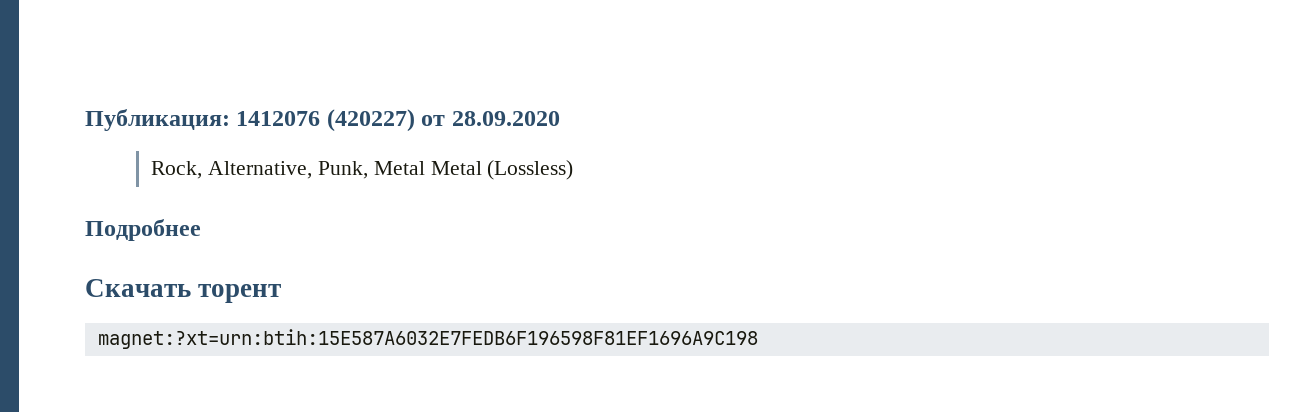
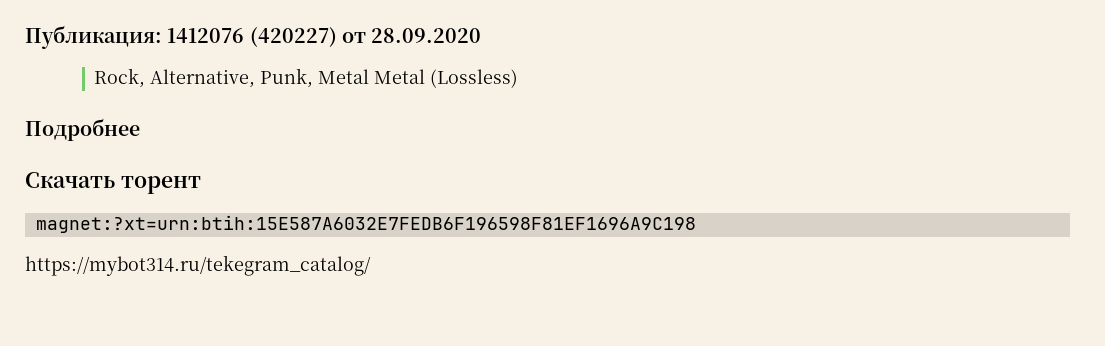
(758, 339) none -> [25,255,371,276] // https://mybot314.ru/tekegram_catalog/

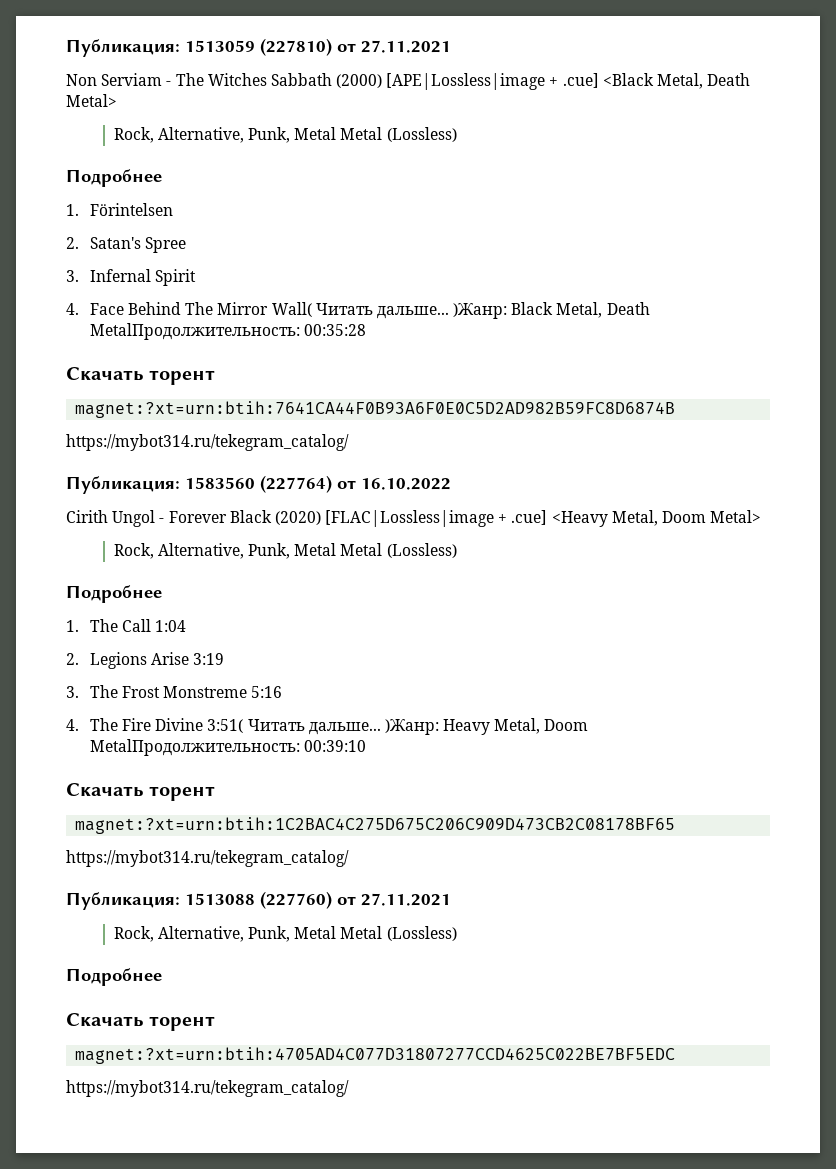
[25,25,482,49] Публикация: 1412076 (420227) от 28.09.2020 -> [66,38,451,57] [66,73,751,90] [66,94,117,107] [113,127,457,143] [66,169,162,187] [66,203,173,216] [66,237,187,253] [66,269,197,286] [66,302,650,319] [89,323,367,340] [66,367,216,385] [75,401,676,418] [66,434,349,451] [66,475,451,494] [66,510,762,527] [113,543,457,559] [66,585,162,603] [66,619,187,632] [66,652,225,669] [66,685,283,698] [66,718,589,735] [89,739,367,756] [66,783,216,801] [75,817,676,834] [66,850,349,867] [66,891,451,910] Публикация: 1513059 (227810) от 27.11.2021 // Non Serviam - The Witches Sabbath (2000) [APE|Lossless|image + .cue] <Black Metal, Death Metal> // Rock, Alternative, Punk, Metal Metal (Lossless) // Подробнее // 1. Förintelsen // 2. Satan's Spree // 3. Infernal Spirit // 4. Face Behind The Mirror Wall( Читать дальше... )Жанр: Black Metal, Death MetalПродолжительность: 00:35:28 // Скачать торент // magnet:?xt=urn:btih:7641CA44F0B93A6F0E0C5D2AD982B59FC8D6874B // https://mybot314.ru/tekegram_catalog/ // Публикация: 1583560 (227764) от 16.10.2022 // Cirith Ungol - Forever Black (2020) [FLAC|Lossless|image + .cue] <Heavy Metal, Doom Metal> // Rock, Alternative, Punk, Metal Metal (Lossless) // Подробнее // 1. The Call 1:04 // 2. Legions Arise 3:19 // 3. The Frost Monstreme 5:16 // 4. The Fire Divine 3:51( Читать дальше... )Жанр: Heavy Metal, Doom MetalПродолжительность: 00:39:10 // Скачать торент // magnet:?xt=urn:btih:1C2BAC4C275D675C206C909D473CB2C08178BF65 // https://mybot314.ru/tekegram_catalog/ // Публикация: 1513088 (227760) от 27.11.2021
[35,215,696,233] magnet:?xt=urn:btih:15E587A6032E7FEDB6F196598F81EF1696A9C198 -> [75,1047,676,1064] magnet:?xt=urn:btih:4705AD4C077D31807277CCD4625C022BE7BF5EDC

